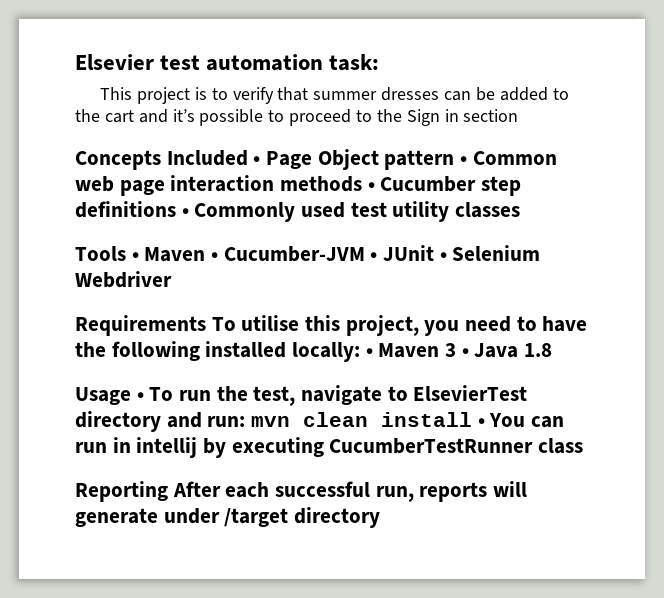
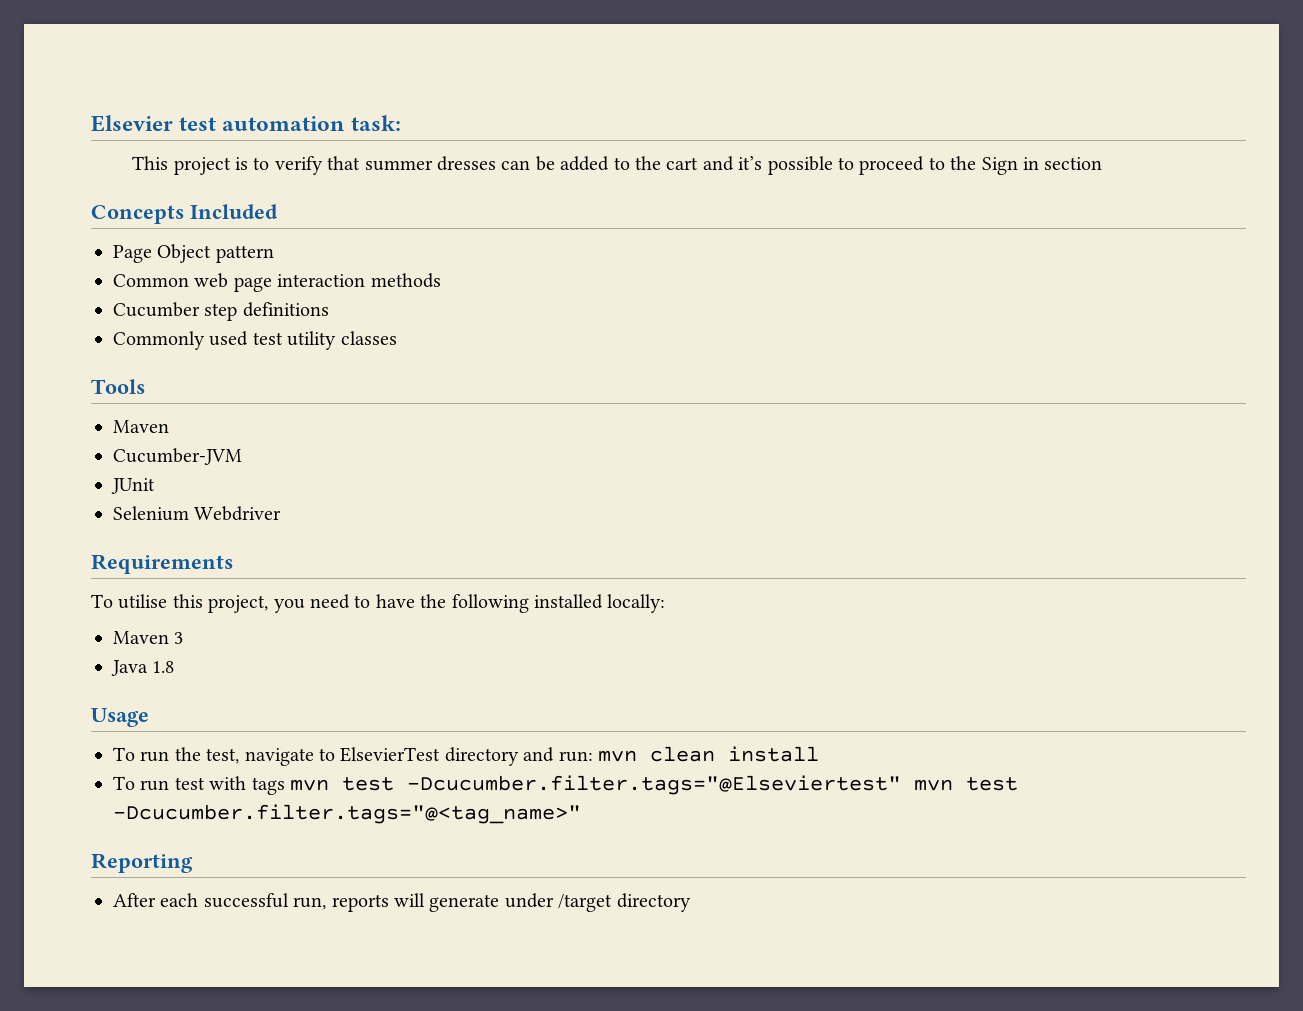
[253,156,261,165] • -> (278, 211) //
[460,156,468,165] • -> (274, 254) //
[367,182,375,191] • -> (441, 280) //
[181,208,189,217] • -> (329, 309) //
[131,247,219,262] • Maven • -> [113,420,169,433] // Maven //
[370,252,378,261] • -> (242, 456) //
[439,252,447,261] • -> (155, 486) //
(206, 325) none -> (233, 564) //
[365,348,373,357] • -> (666, 603) //
[461,348,469,357] • -> (184, 638) //
[136,392,144,401] • -> (149, 717) //
[477,413,565,428] [75,437,584,458] • You can run in intellij by executing CucumberTestRunner class -> [113,775,1018,795] [113,804,581,824] // To run test with tags mvn test -Dcucumber.filter.tags="@Elseviertest" mvn test -Dcucumber.filter.tags="@<tag_name>"
(168, 491) none -> (193, 863) //

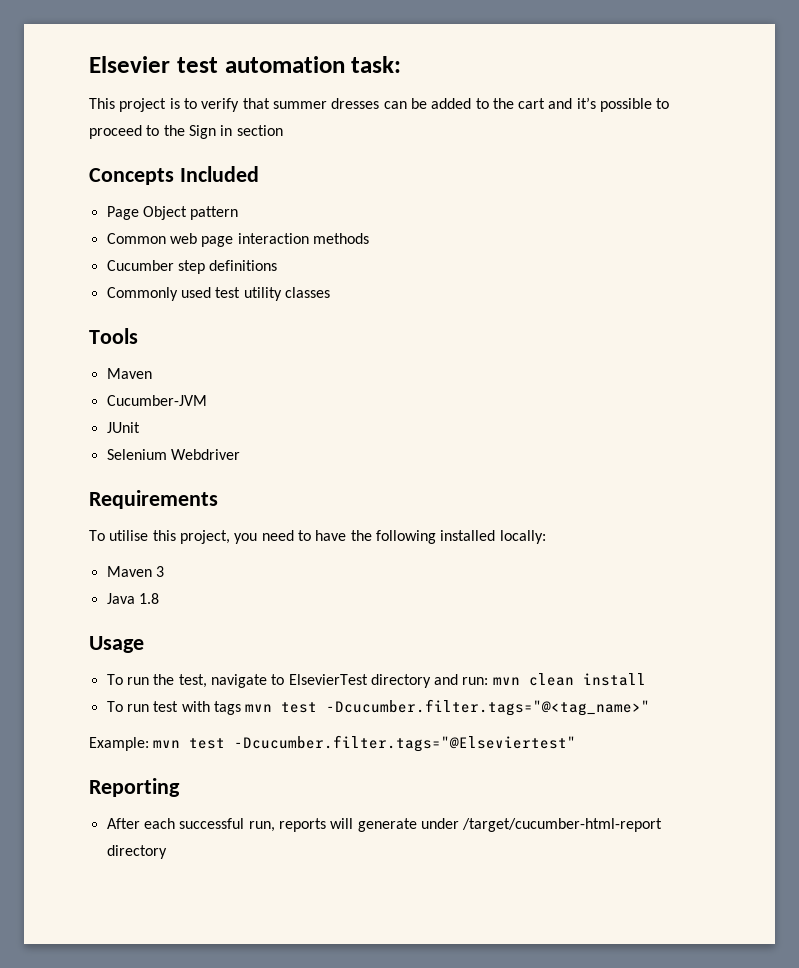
[407,775,1018,795] [113,804,581,824] -Dcucumber.filter.tags="@Elseviertest" mvn test -Dcucumber.filter.tags="@<tag_name>" -> [326,699,651,716] [89,735,577,752] -Dcucumber.filter.tags="@<tag_name>" // Example: mvn test -Dcucumber.filter.tags="@Elseviertest"
[558,894,613,912] /target -> [462,818,663,832] /target/cucumber-html-report

